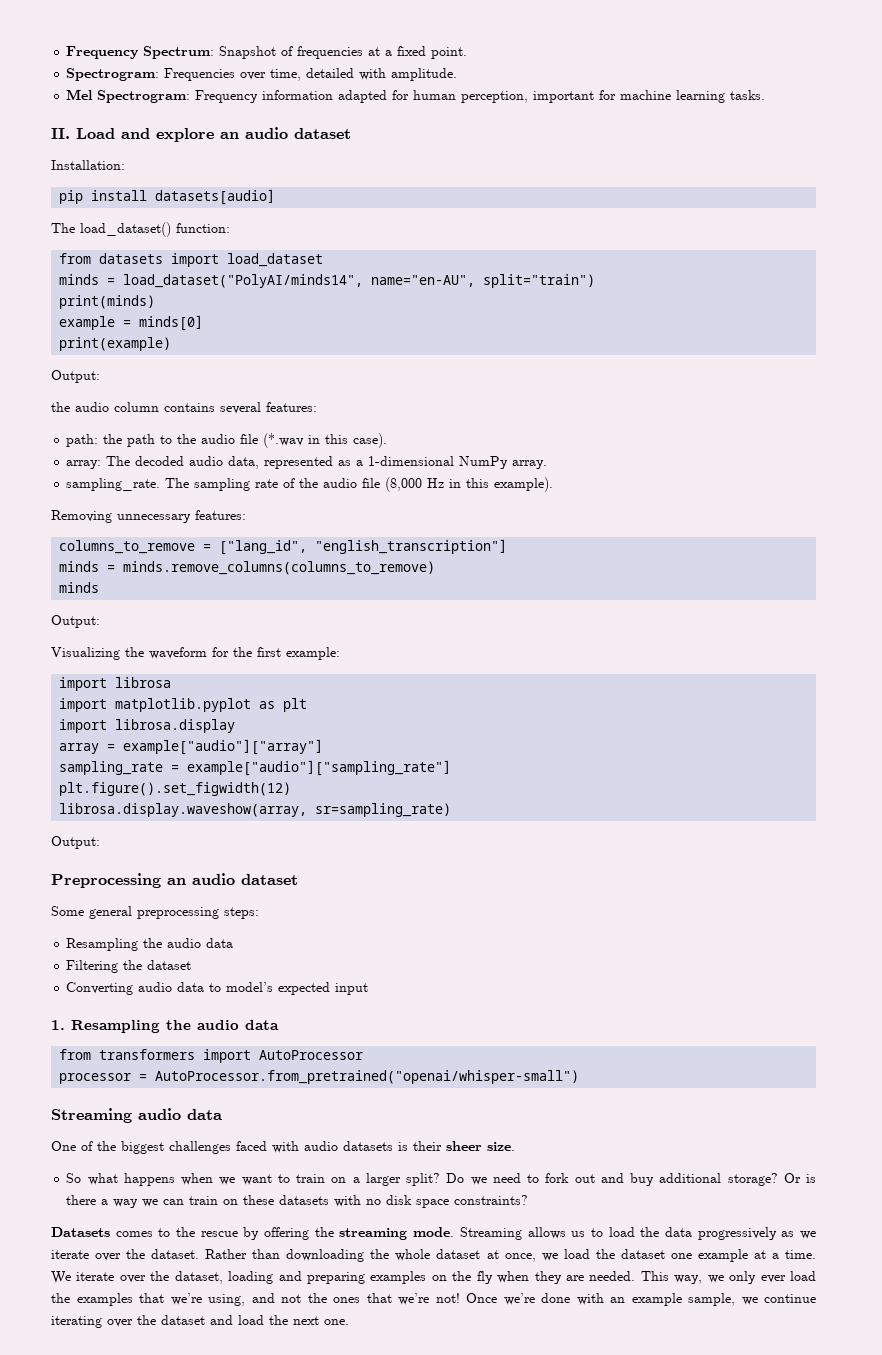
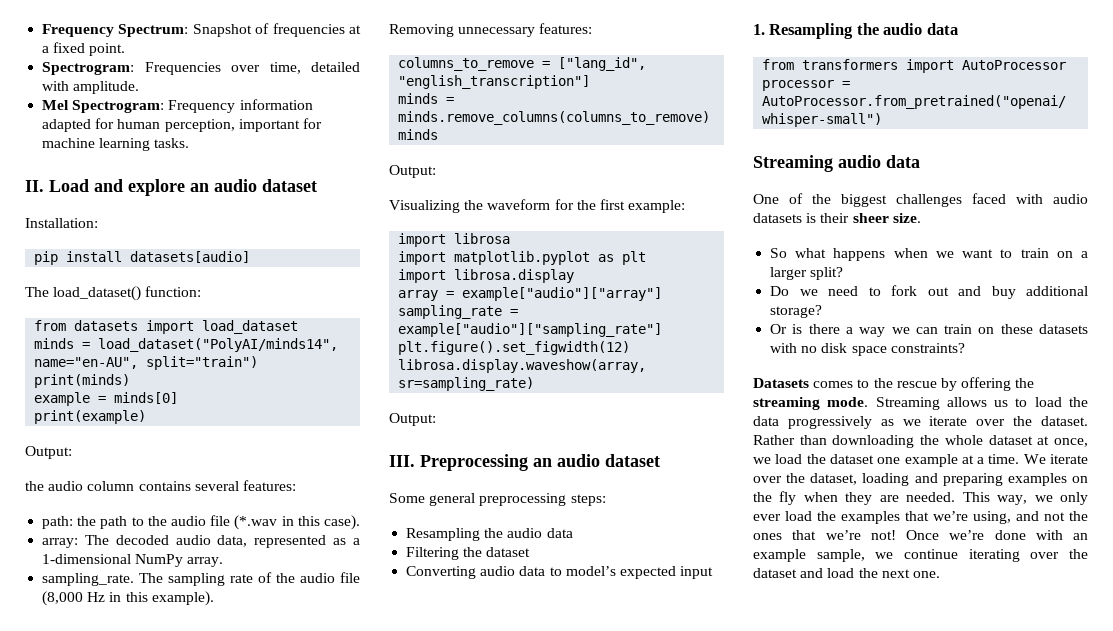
(100, 842) none -> [389,455,415,467] III.
(441, 1179) none -> (844, 273) //
(778, 1179) none -> (823, 311) //

